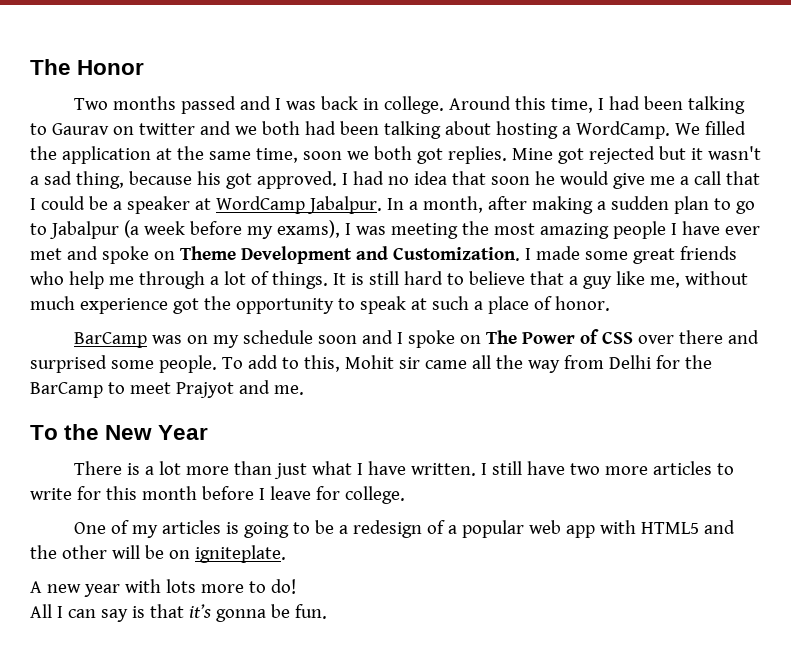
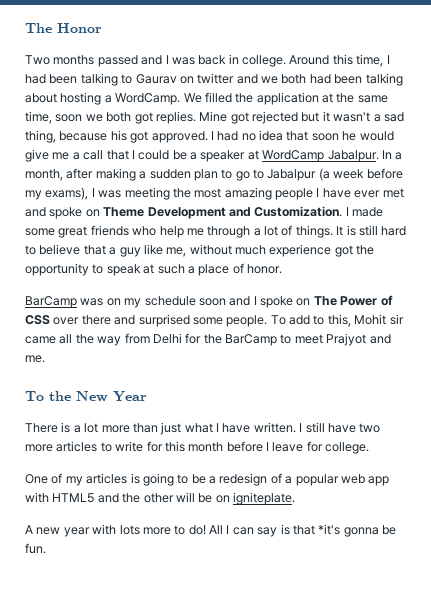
(296, 586) // -> (206, 530) none
[188,604,211,618] it’s -> [318,524,341,535] *it's

